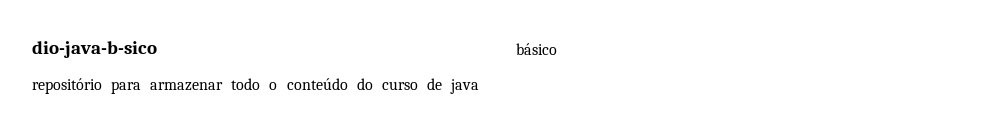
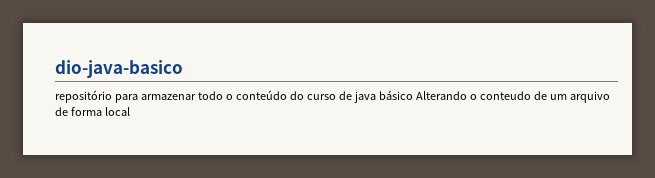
[32,41,157,58] dio-java-b-sico -> [55,60,183,78] dio-java-basico
(557, 49) none -> [415,91,610,103] [55,107,130,116] Alterando o conteudo de um arquivo de forma local

